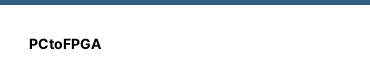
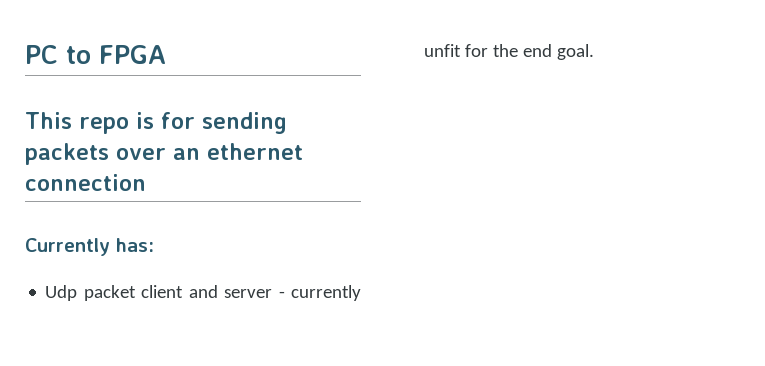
[29,38,102,50] PCtoFPGA -> [25,45,166,64] [25,112,287,134] [25,143,303,165] [25,174,146,191] [25,238,154,256] [45,285,361,301] [424,44,595,60] PC to FPGA // This repo is for sending packets over an ethernet connection // Currently has: // Udp packet client and server - currently unfit for the end goal.

